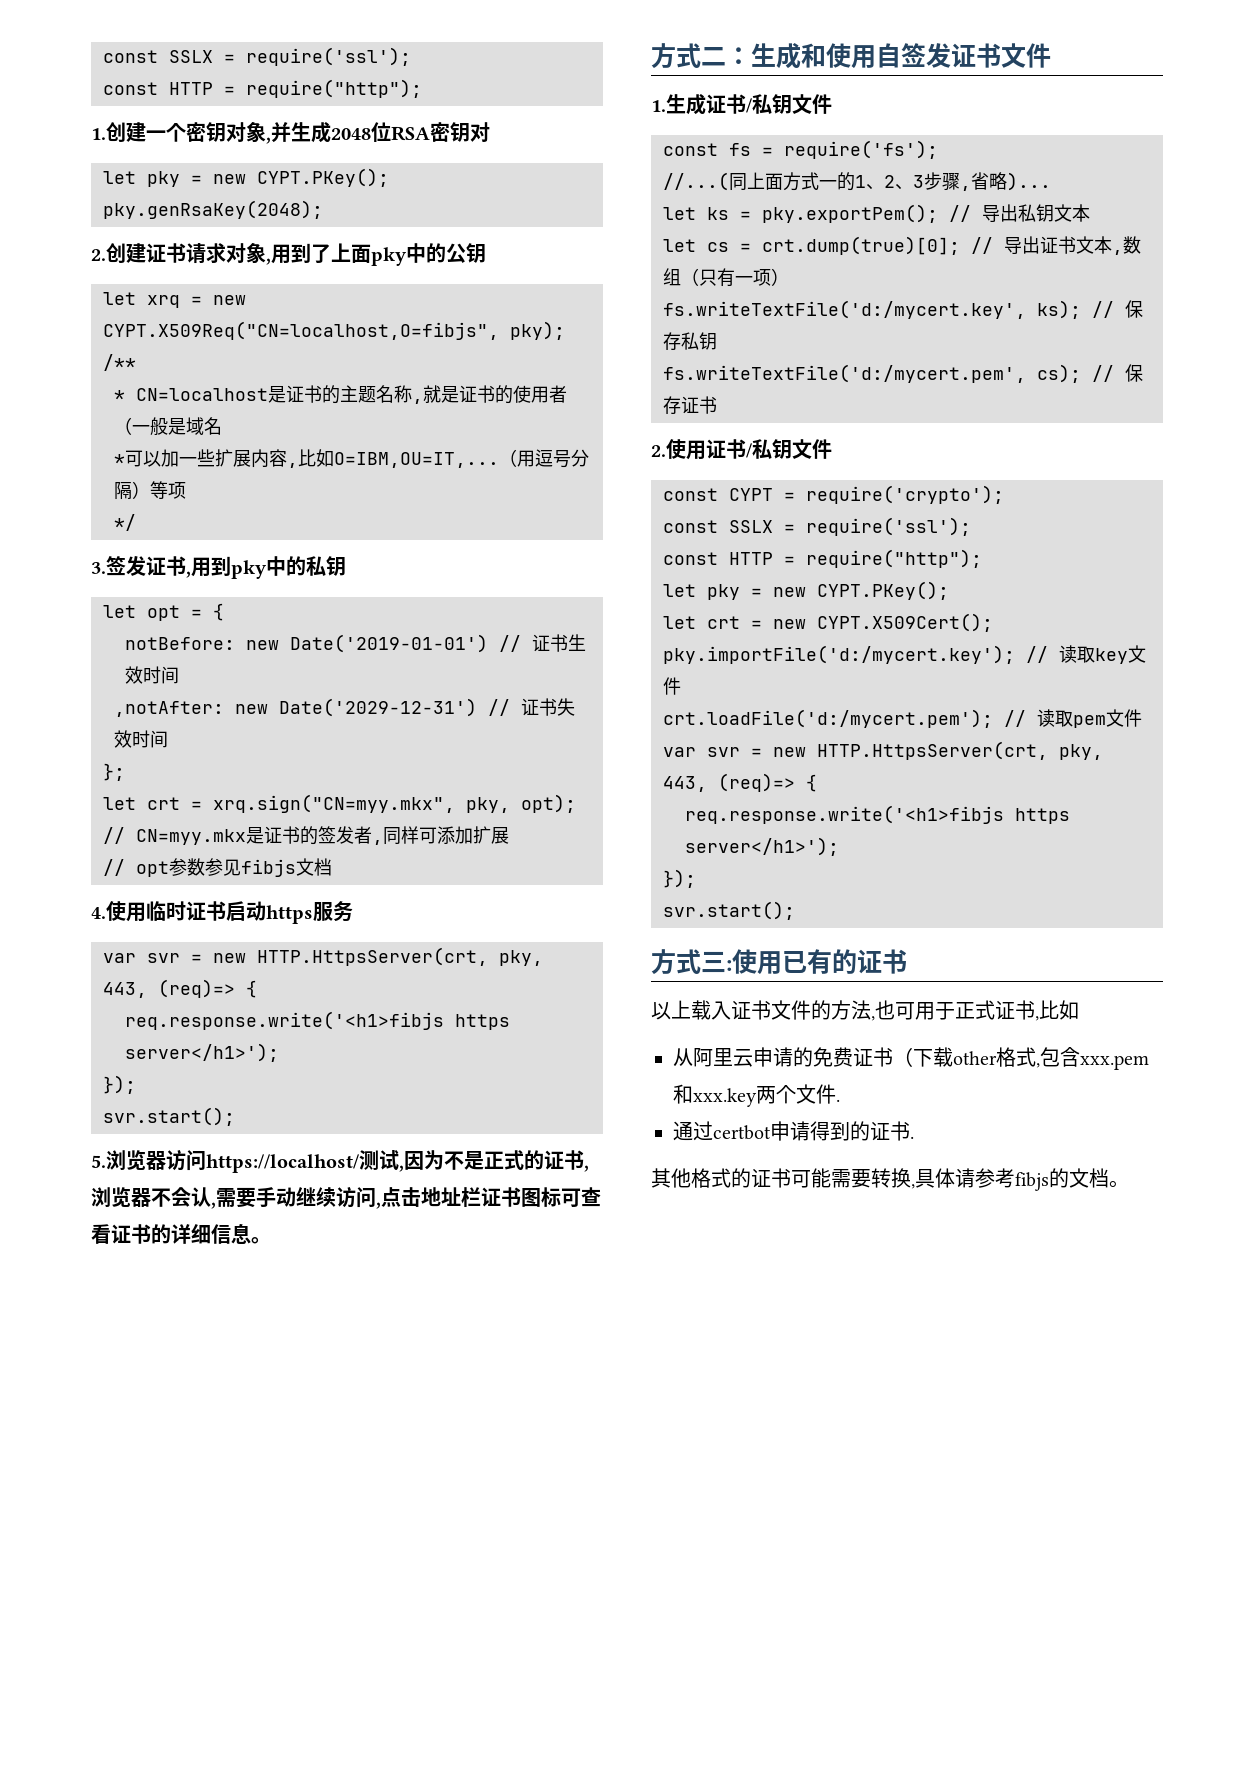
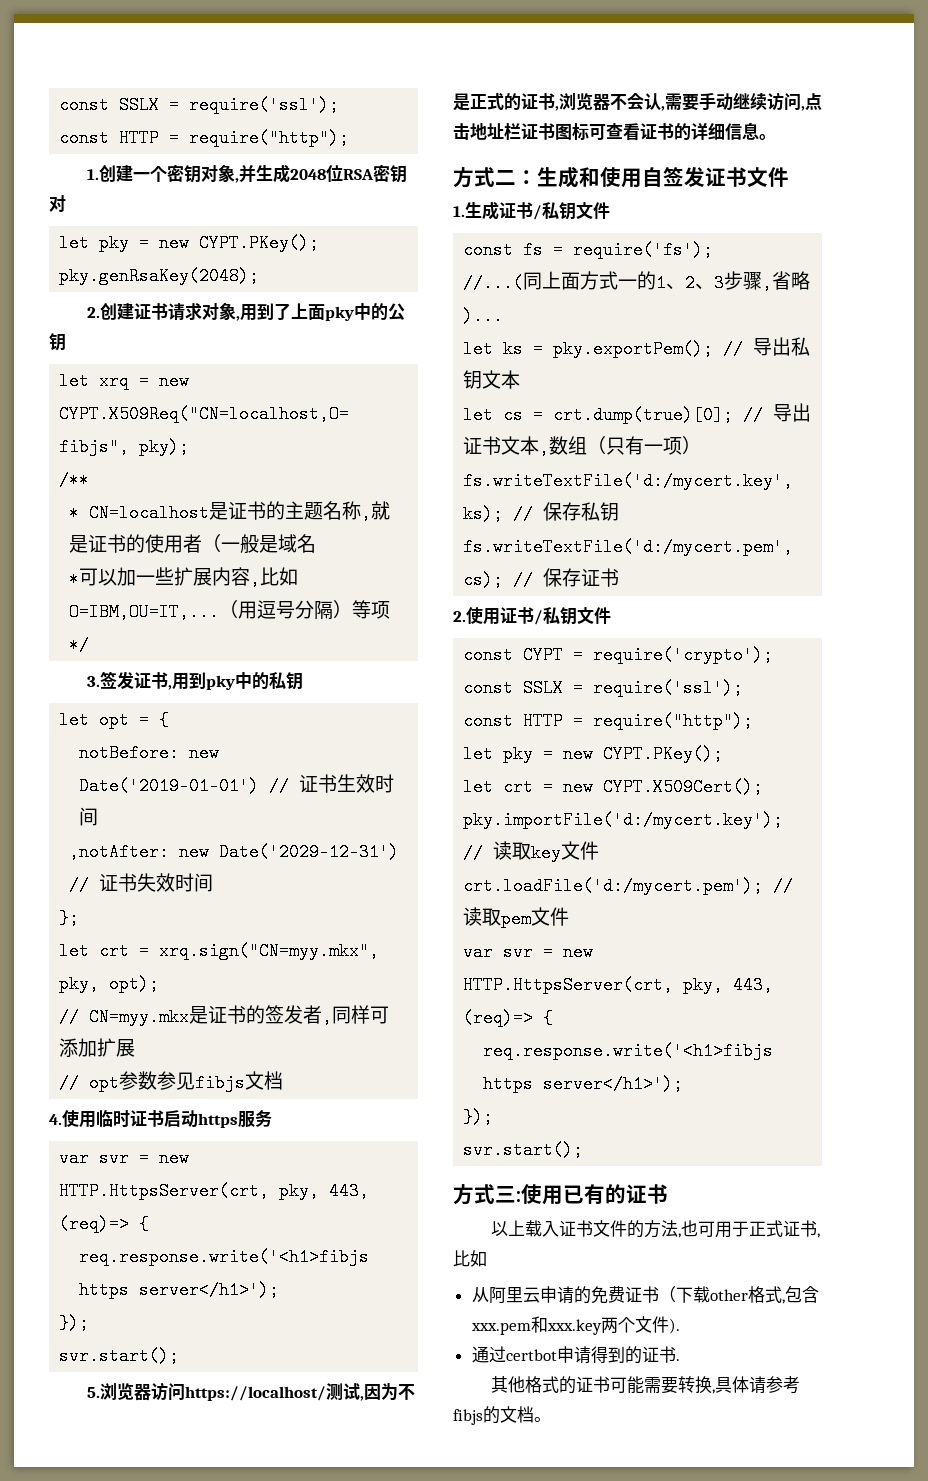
[836,1099,840,1102] . -> [668,1318,680,1334] ).

